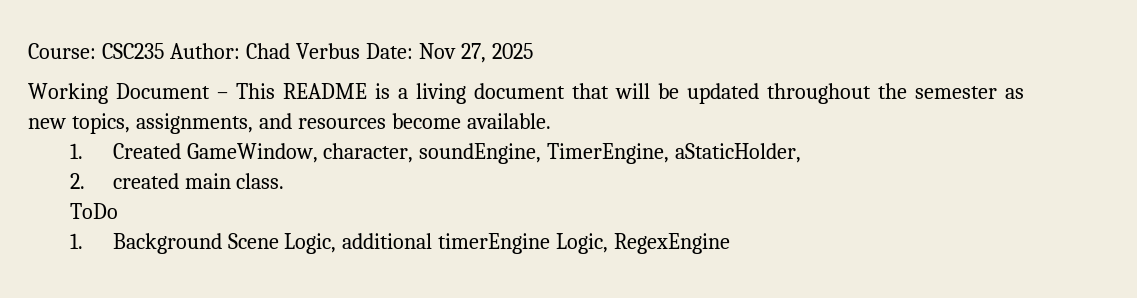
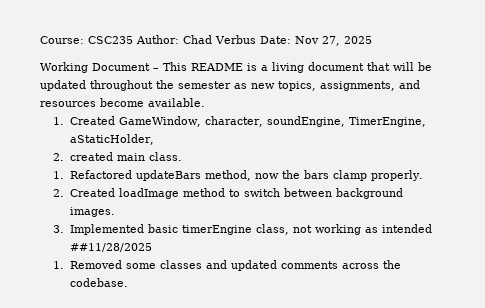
[70,203,119,219] [70,233,731,254] ToDo // 1. Background Scene Logic, additional timerEngine Logic, RegexEngine -> [53,170,423,181] [53,188,403,199] [69,207,115,217] [53,224,432,235] [69,243,152,252] [53,260,401,271] [69,278,128,287] 1. Refactored updateBars method, now the bars clamp properly. // 2. Created loadImage method to switch between background images. // 3. Implemented basic timerEngine class, not working as intended ##11/28/2025 // 1. Removed some classes and updated comments across the codebase.

